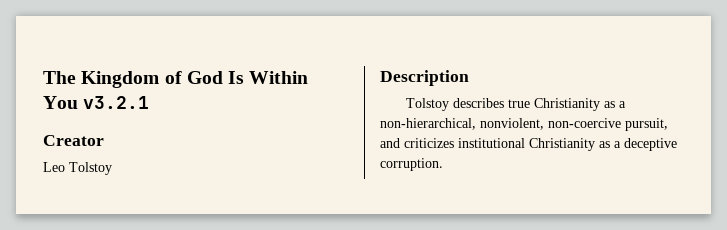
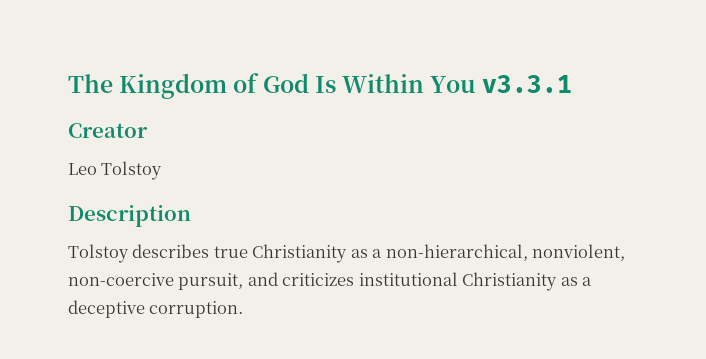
[83,96,150,109] v3.2.1 -> [482,75,573,93] v3.3.1

